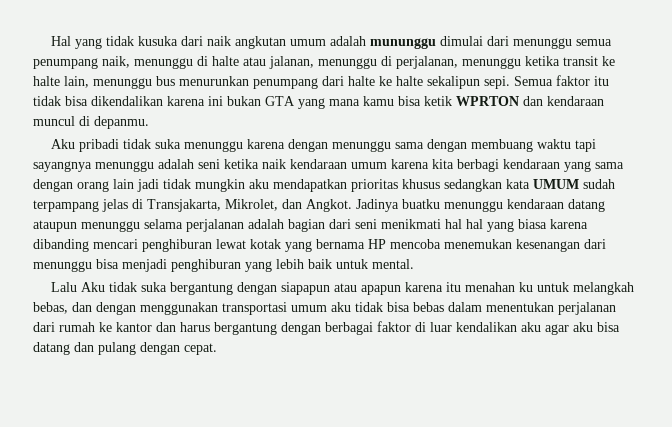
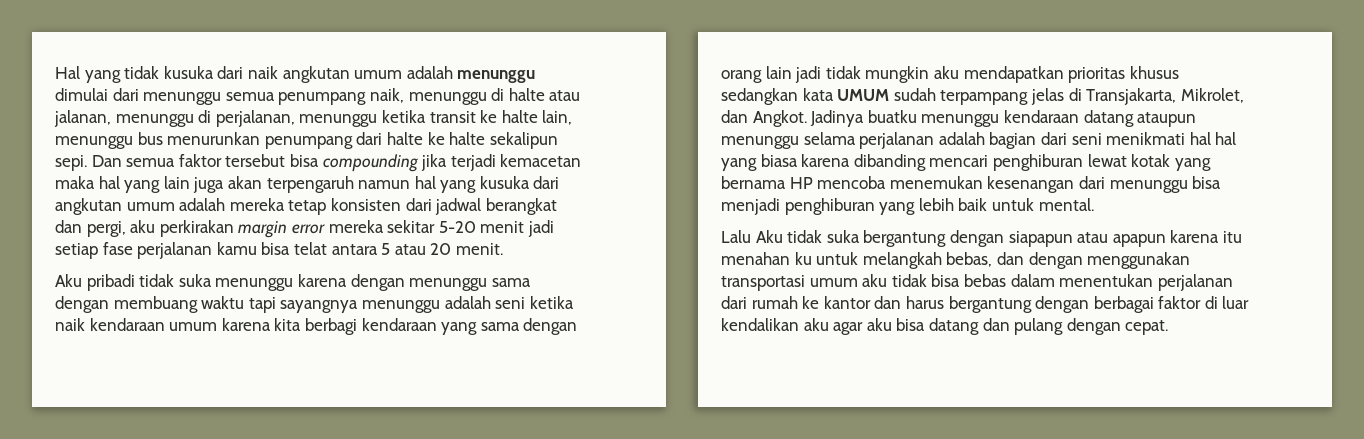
[370,38,437,49] mununggu -> [457,70,536,83] menunggu
[514,75,609,86] [33,96,604,109] [33,116,149,129] Semua faktor itu tidak bisa dikendalikan karena ini bukan GTA yang mana kamu bisa ketik WPRTON dan kendaraan muncul di depanmu. -> [91,154,582,172] [55,176,560,193] [55,198,557,215] [55,220,554,238] [55,242,503,259] Dan semua faktor tersebut bisa compounding jika terjadi kemacetan maka hal yang lain juga akan terpengaruh namun hal yang kusuka dari angkutan umum adalah mereka tetap konsisten dari jadwal berangkat dan pergi, aku perkirakan margin error mereka sekitar 5-20 menit jadi setiap fase perjalanan kamu bisa telat antara 5 atau 20 menit.

